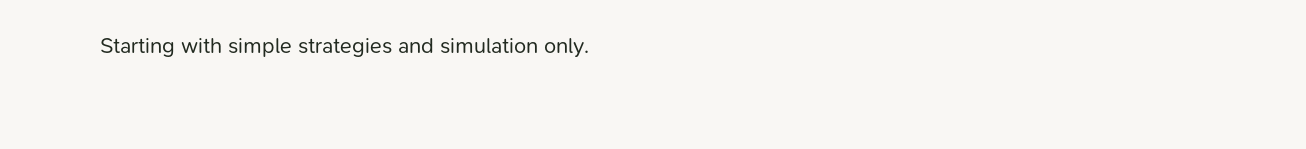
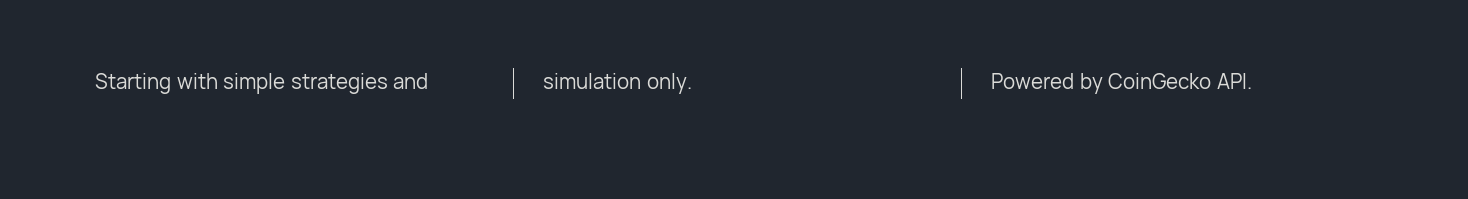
(589, 48) none -> [991,73,1252,94] // Powered by CoinGecko API.

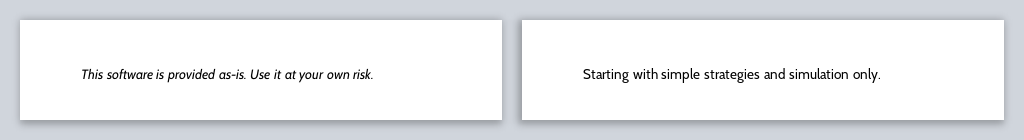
(95, 83) none -> [81,68,375,83] This software is provided as-is. Use it at your own risk. //
[991,73,1252,94] // Powered by CoinGecko API. -> (881, 75) none

